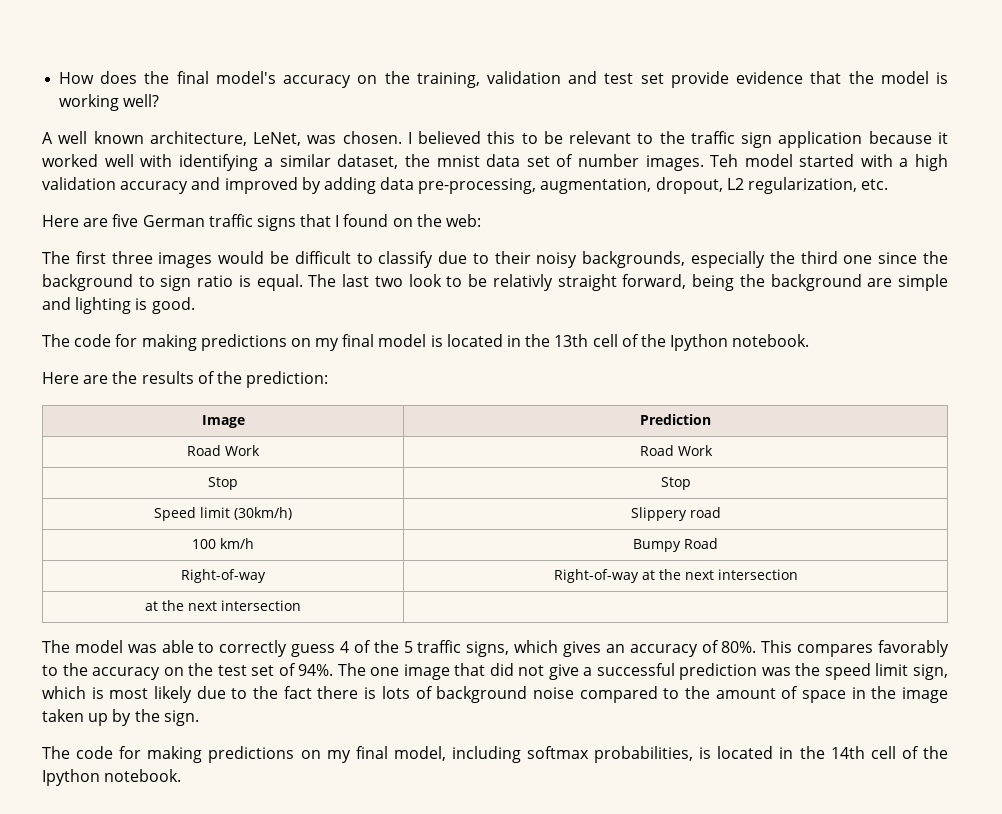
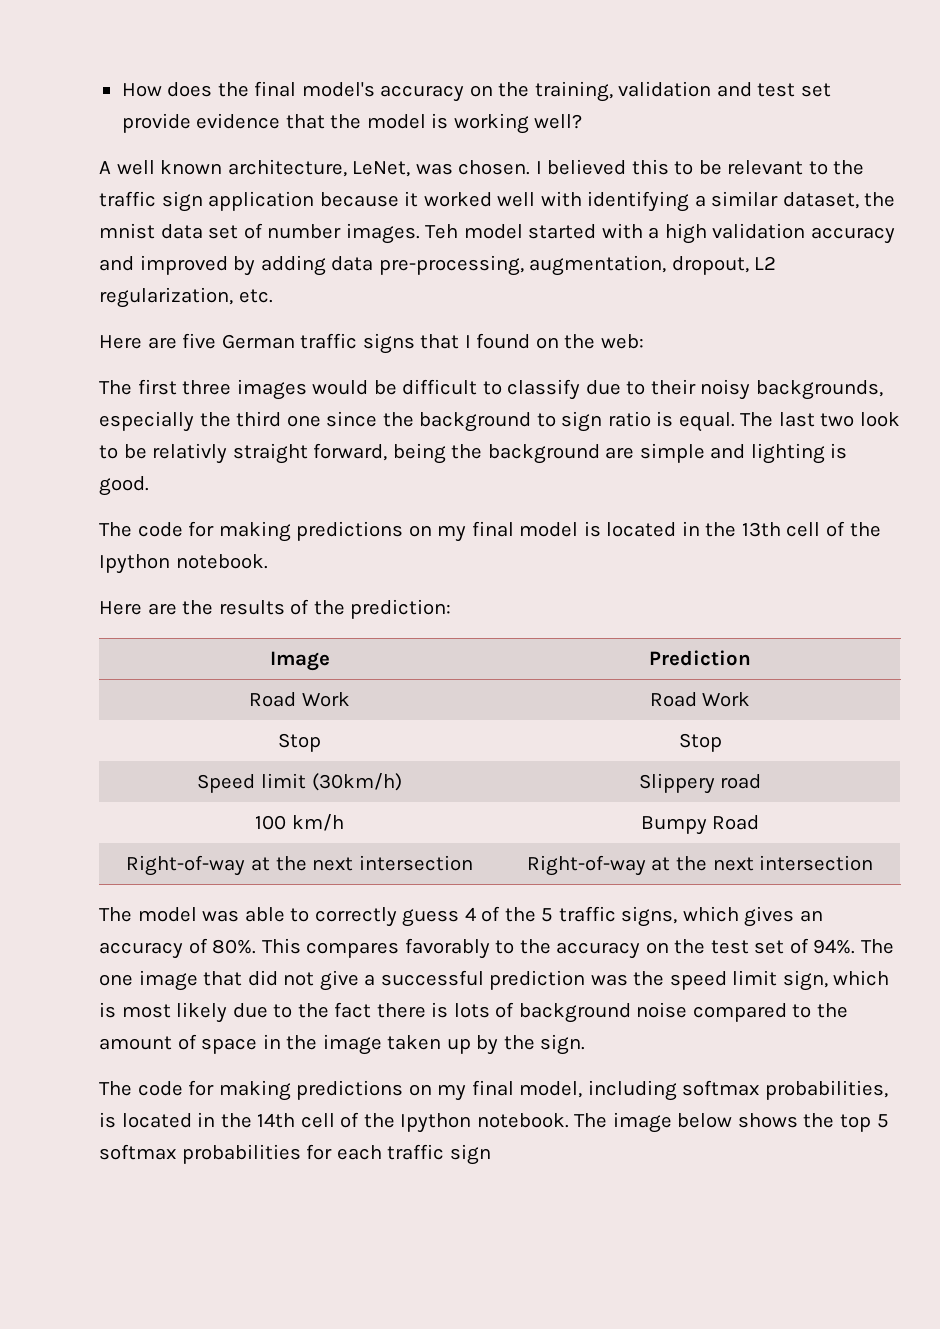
[553,569,798,583] [145,600,301,611] | Right-of-way at the next intersection // at the next intersection | -> [250,855,473,871] [526,855,874,876] at the next intersection | Right-of-way at the next intersection
(182, 775) none -> [574,1112,889,1133] [99,1144,491,1165] The image below shows the top 5 softmax probabilities for each traffic sign

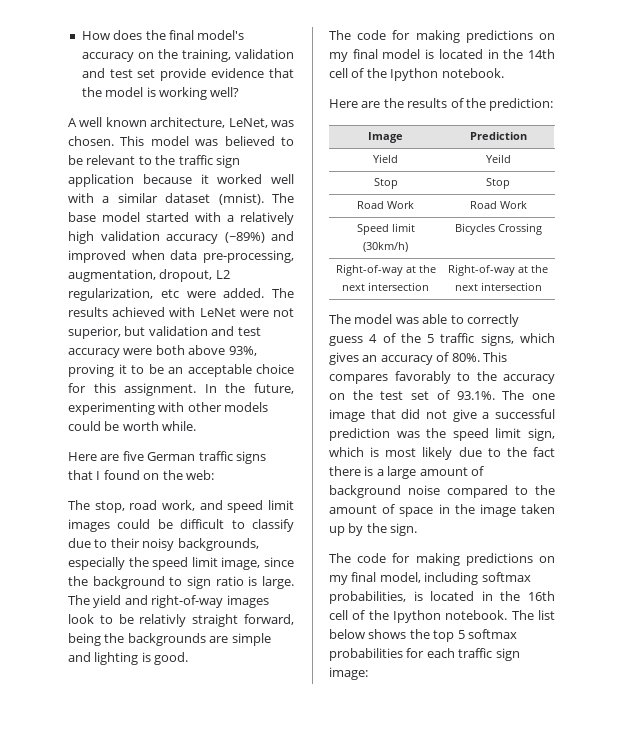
[535,159,669,175] I believed this -> [120,136,275,146] This model was believed
[587,191,690,212] identifying -> (94, 198) none
[782,192,896,209] [99,223,459,244] dataset, the mnist data set of number images. Teh -> [165,193,294,205] [68,212,96,222] dataset (mnist). The base
(660, 233) none -> [240,212,294,225] relatively
(895, 235) none -> [224,232,265,243] (~89%)
[233,255,326,276] by adding -> [131,250,165,260] when
[238,289,273,303] etc. -> [160,288,294,298] [68,307,294,317] [68,326,261,339] [68,345,257,358] [68,364,294,377] [68,383,294,396] [68,402,269,415] [68,421,197,431] etc were added. The results achieved with LeNet were not superior, but validation and test accuracy were both above 93%, proving it to be an acceptable choice for this assignment. In the future, experimenting with other models could be worth while.
[137,379,369,400] first three images would -> [94,500,294,513] [68,519,151,532] stop, road work, and speed limit images could
[236,411,321,427] third one -> [152,557,261,570] speed limit image,
[678,412,855,432] equal. The last two -> [262,576,294,589] [68,595,269,608] large. The yield and right-of-way images
[487,444,600,464] background -> [127,633,206,646] backgrounds
[741,522,781,537] 13th -> [528,49,555,59] 14th
(751, 658) none -> [373,154,398,163] [485,154,511,163] [373,178,398,189] [486,178,510,189] // Yield | Yeild // Stop | Stop
[278,733,321,752] [678,733,722,752] // Stop | Stop -> (527, 205) none
[638,773,762,794] [255,814,344,831] [640,815,760,835] Slippery road // 100 km/h | Bumpy Road -> [454,223,542,235] Bicycles Crossing
[813,939,856,954] 94%. -> [456,391,495,400] 93.1%.
[453,1003,490,1018] lots -> [376,466,468,479] a large amount
[257,1113,296,1128] 14th -> [528,591,555,601] 16th
[612,1112,672,1133] image -> [538,610,555,620] list
(491, 1154) none -> [329,667,368,680] image:

